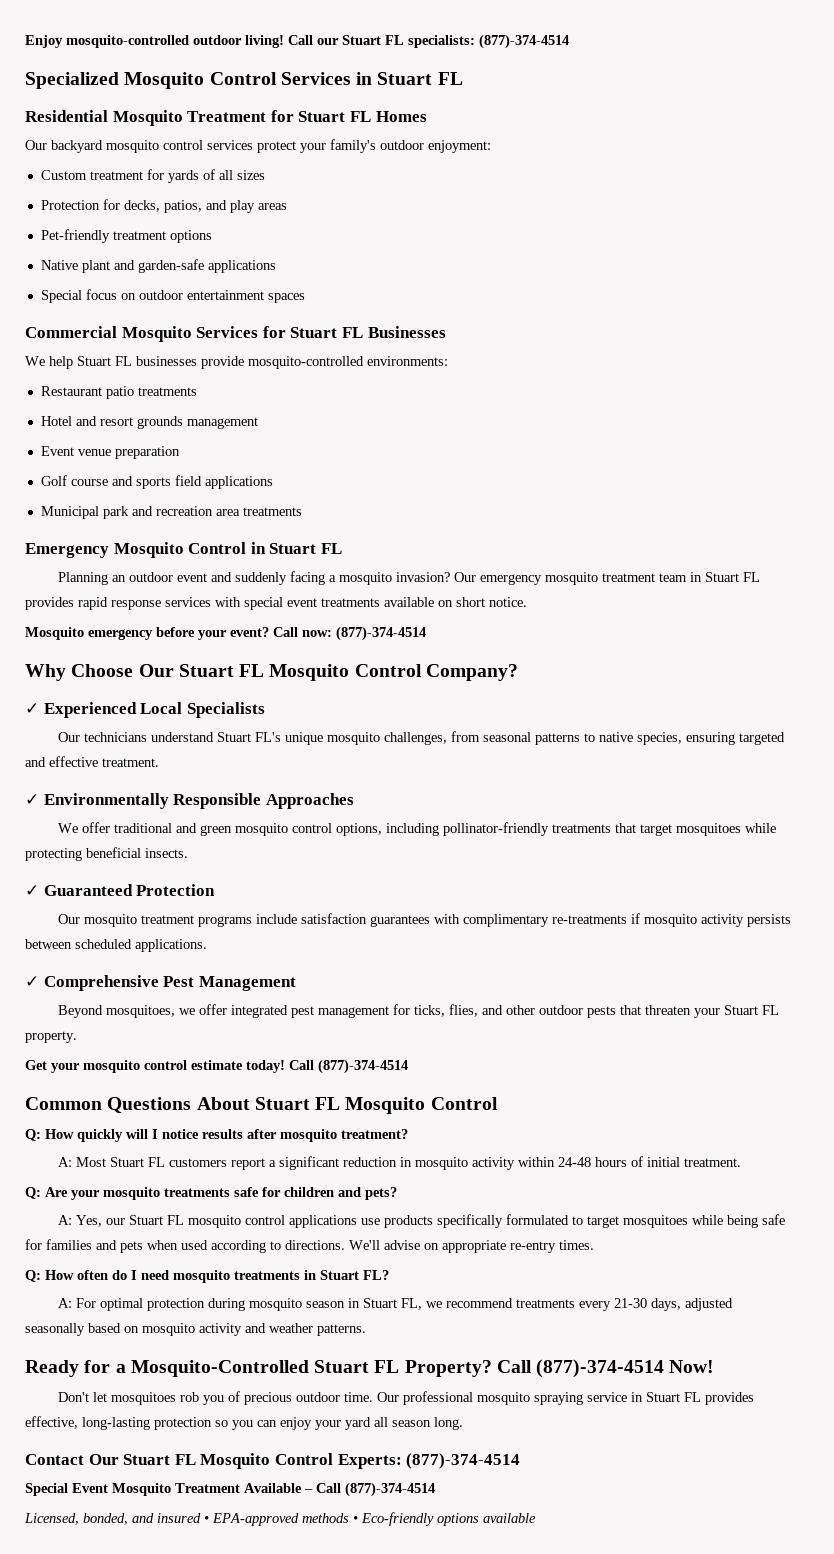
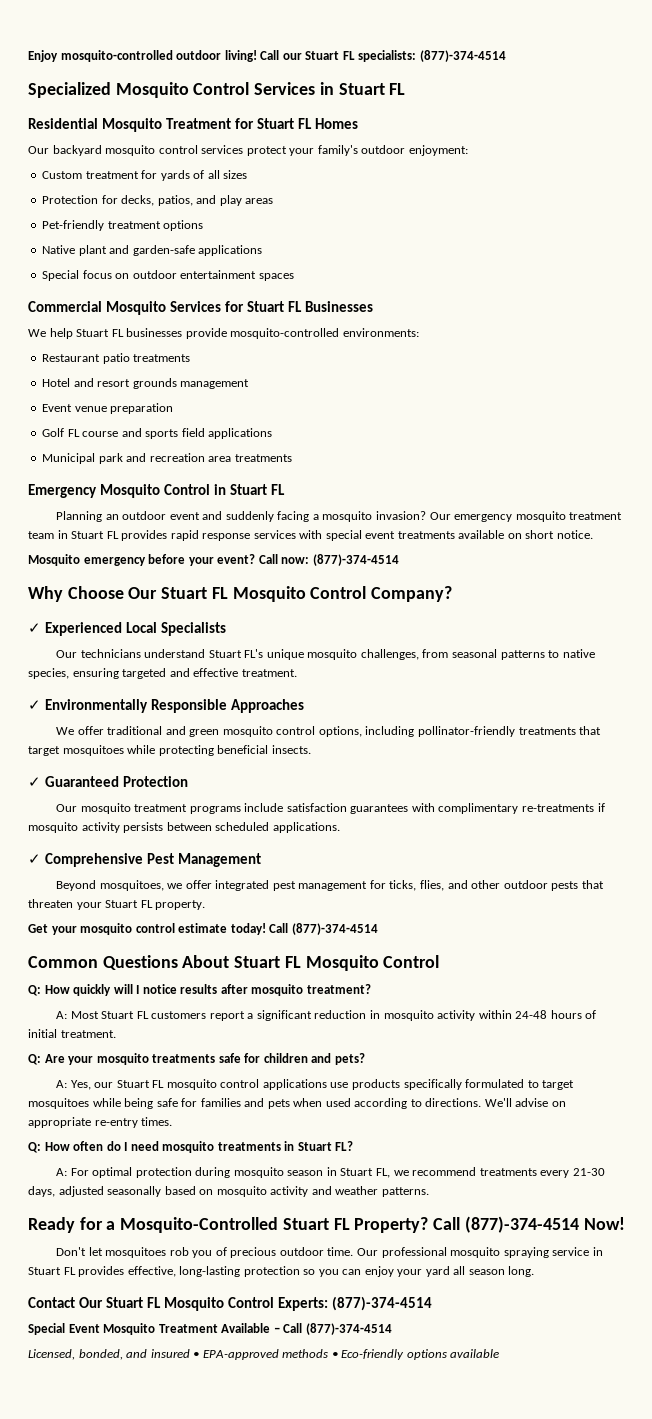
(67, 480) none -> [67,429,80,437] FL

